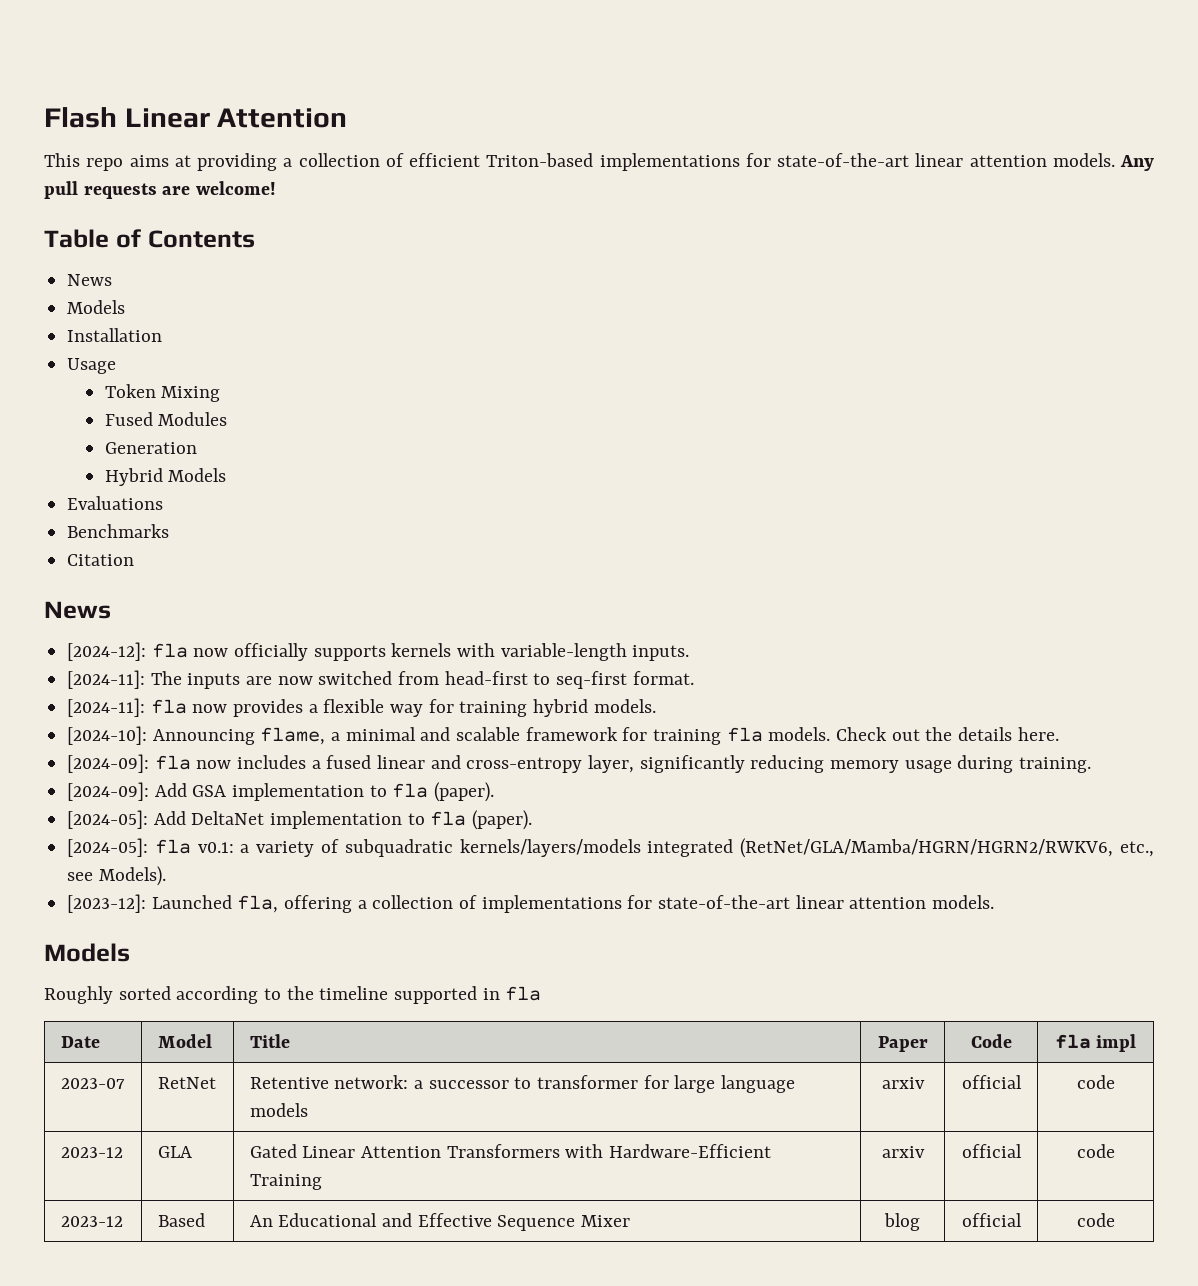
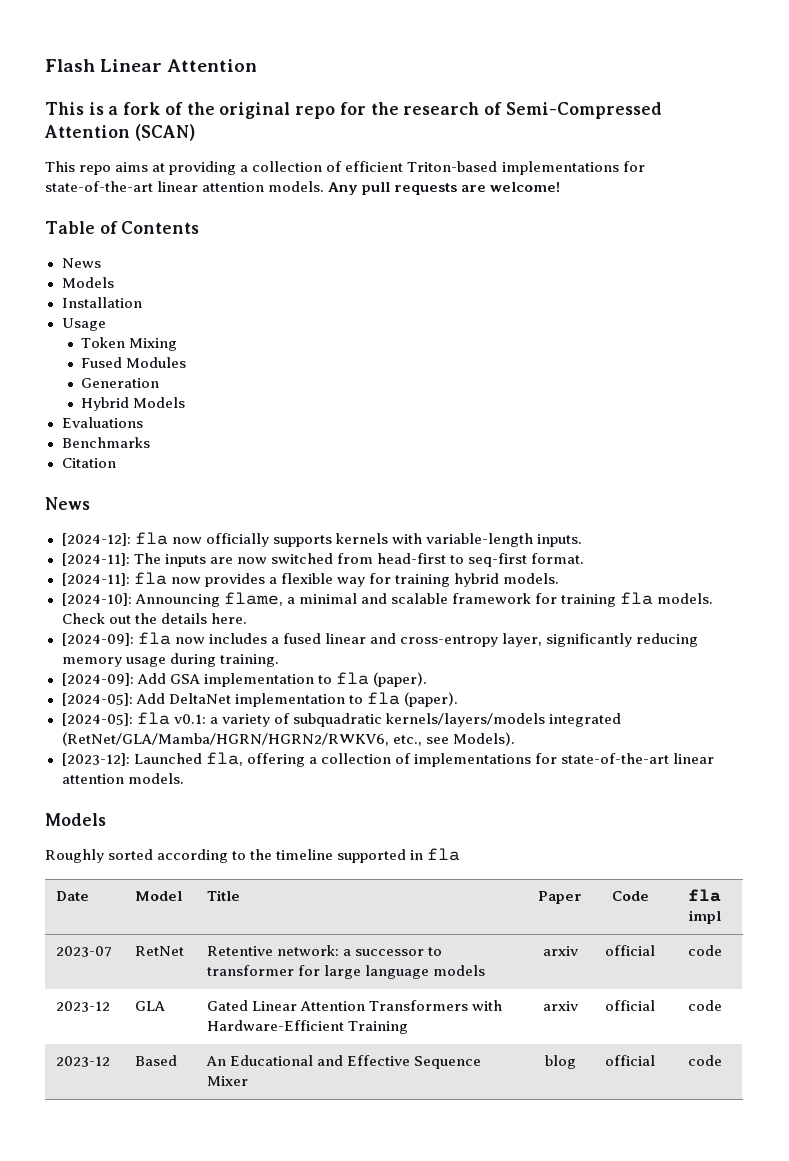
(348, 118) none -> [45,102,662,119] [44,124,195,141] // This is a fork of the original repo for the research of Semi-Compressed Attention (SCAN)

